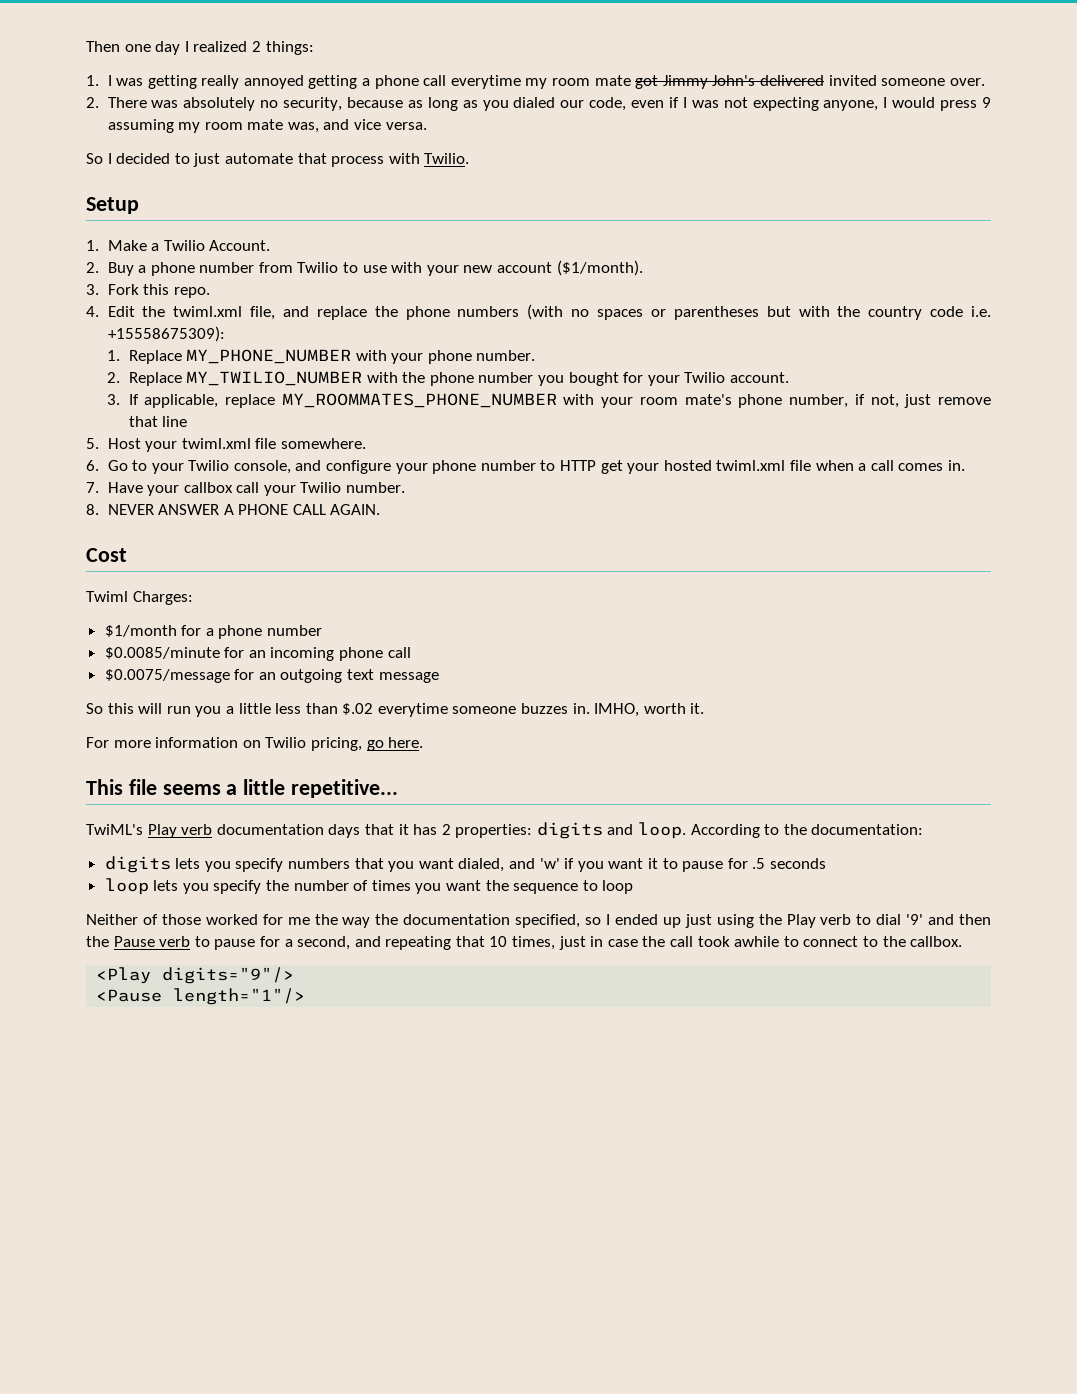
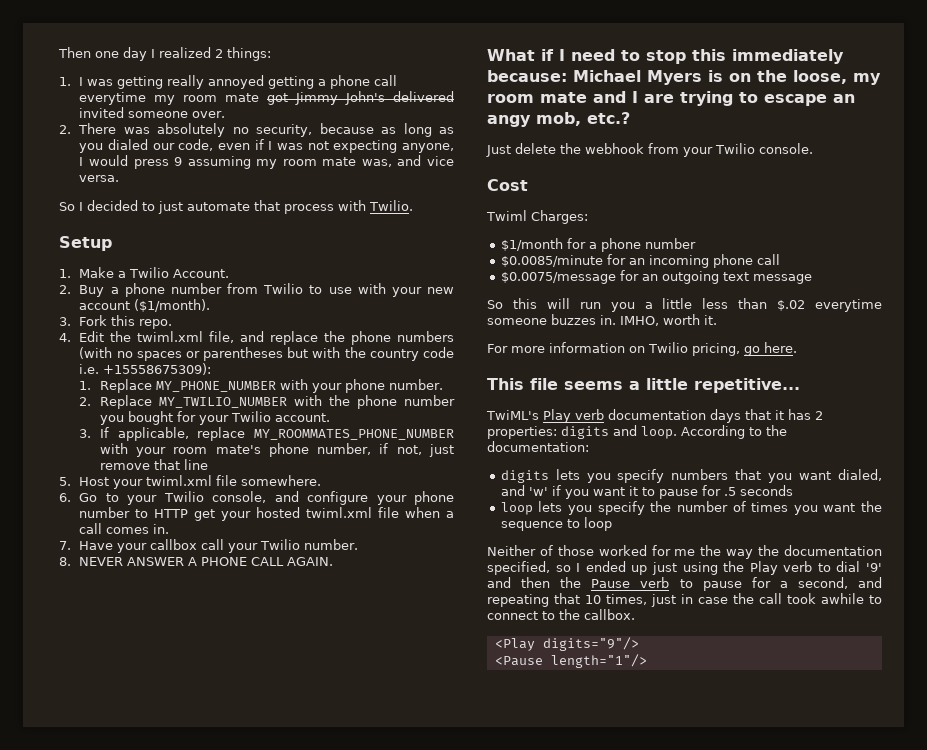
(381, 509) none -> [487,49,844,64] [487,70,881,85] [487,91,855,106] [487,112,630,127] [486,143,813,157] // What if I need to stop this immediately because: Michael Myers is on the loose, my room mate and I are trying to escape an angy mob, etc.? // Just delete the webhook from your Twilio console.

